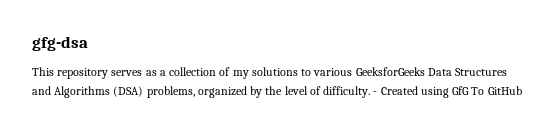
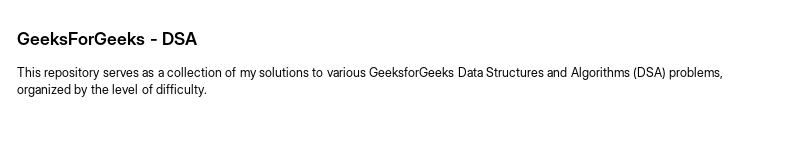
[32,36,88,51] gfg-dsa -> [17,32,199,45] GeeksForGeeks - DSA
[373,86,522,98] - Created using GfG To GitHub -> (207, 90) none

